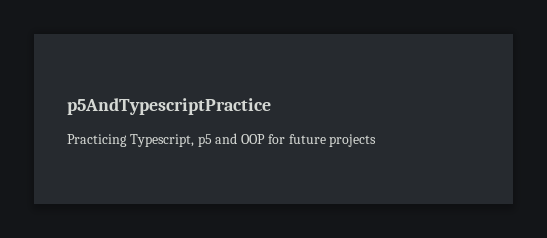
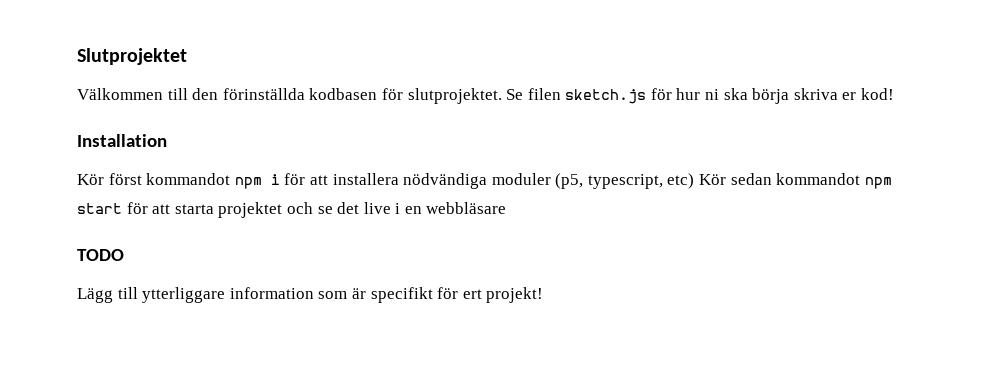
[67,98,271,115] [67,133,377,147] p5AndTypescriptPractice // Practicing Typescript, p5 and OOP for future projects -> [77,48,187,65] [77,88,895,104] [77,134,167,147] [77,173,892,189] [77,202,507,218] [77,249,124,261] [77,287,544,303] Slutprojektet // Välkommen till den förinställda kodbasen för slutprojektet. Se filen sketch.js för hur ni ska börja skriva er kod! // Installation // Kör först kommandot npm i för att installera nödvändiga moduler (p5, typescript, etc) Kör sedan kommandot npm start för att starta projektet och se det live i en webbläsare // TODO // Lägg till ytterliggare information som är specifikt för ert projekt!

